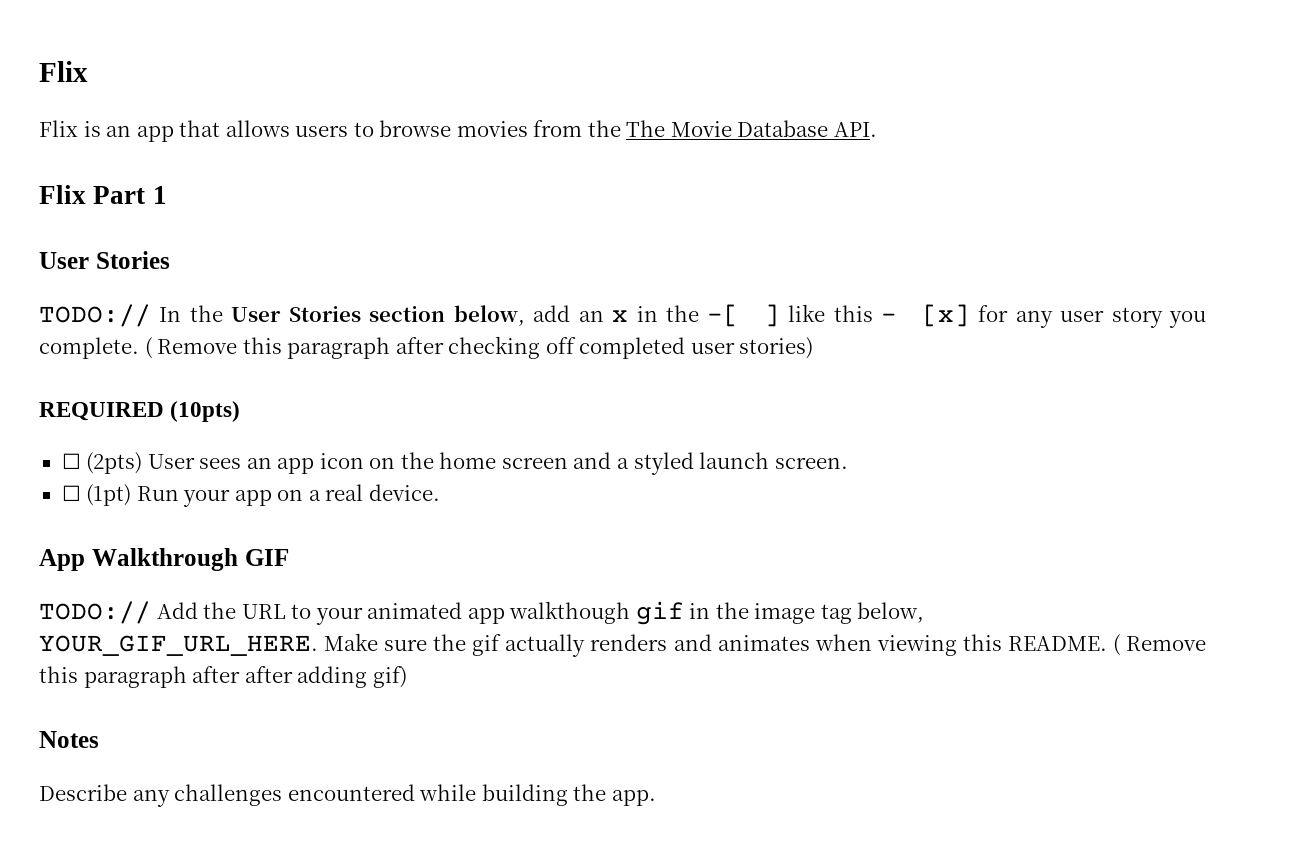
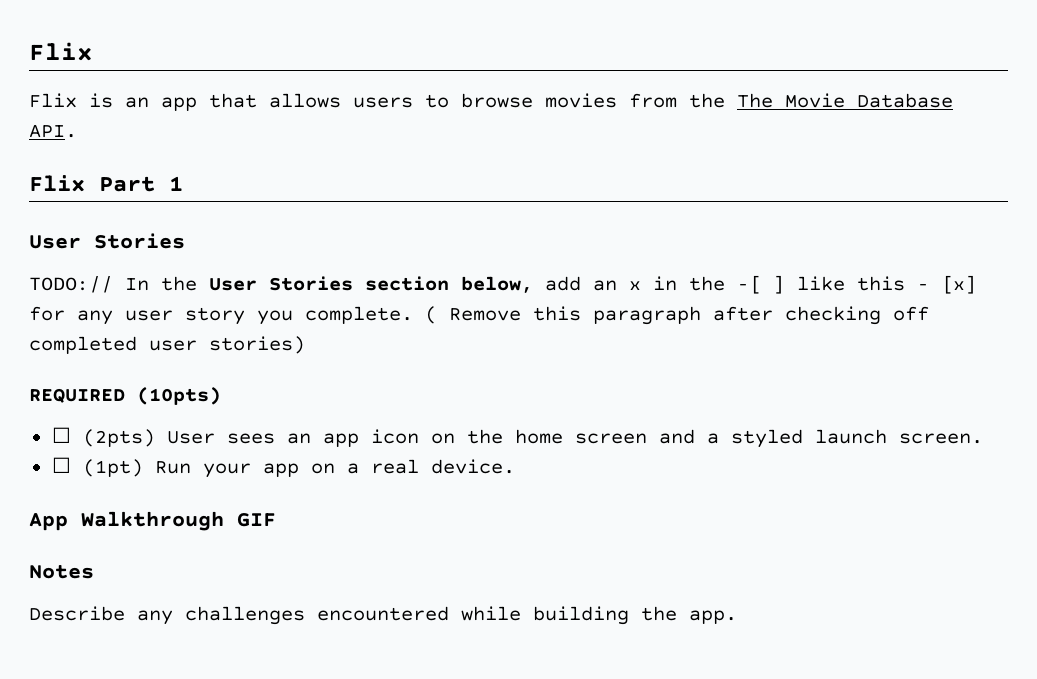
[39,601,925,625] [39,633,1206,657] [39,666,407,688] // TODO:// Add the URL to your animated app walkthough gif in the image tag below, YOUR_GIF_URL_HERE. Make sure the gif actually renders and animates when viewing this README. ( Remove this paragraph after after adding gif) -> (276, 520) none

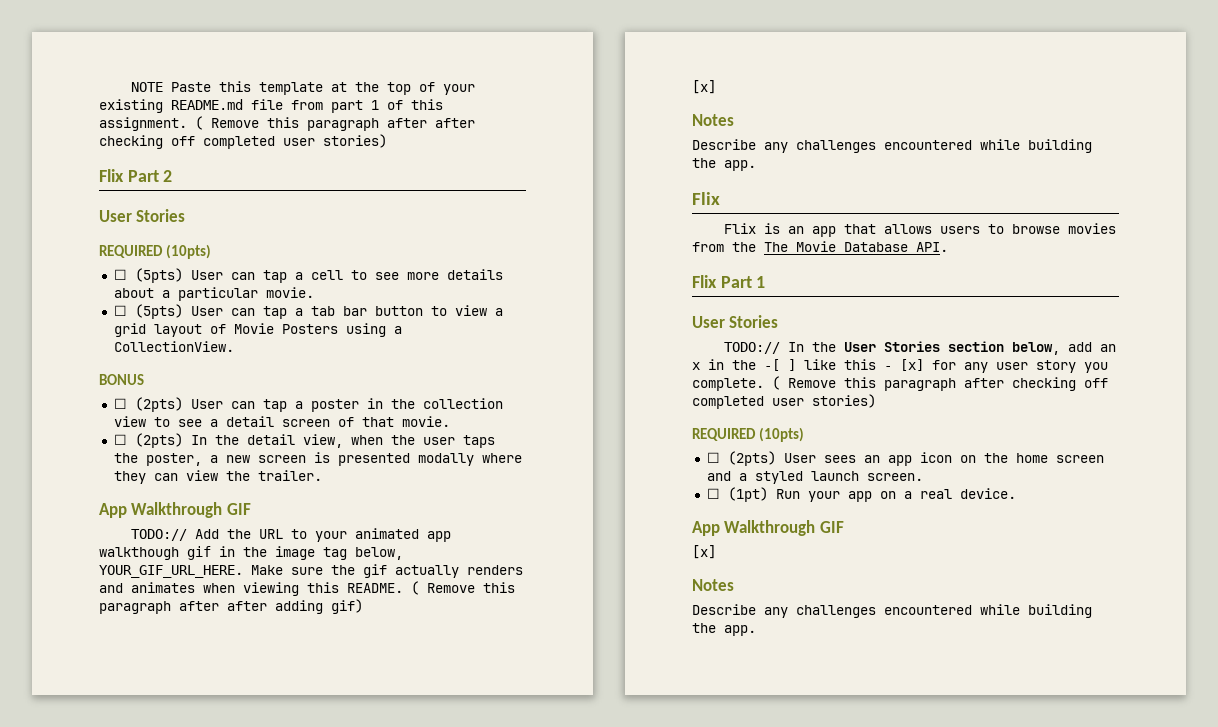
(29, 51) none -> [131,81,476,95] [99,99,443,113] [99,116,475,131] [99,134,387,149] [99,169,173,182] [99,209,186,222] [99,244,212,259] [113,268,503,283] [113,287,314,301] [113,304,503,319] [113,323,402,337] [113,341,234,352] [99,374,144,385] [113,397,503,412] [113,416,450,427] [113,433,495,448] [113,452,522,466] [113,470,322,484] [99,502,251,518] [131,528,452,542] [99,546,403,560] [99,564,523,578] [99,581,515,596] [99,599,363,614] [692,80,716,94] [692,114,734,126] [692,139,1092,153] [692,158,756,171] NOTE Paste this template at the top of your existing README.md file from part 1 of this assignment. ( Remove this paragraph after after checking off completed user stories) // Flix Part 2 // User Stories // REQUIRED (10pts) // ☐ (5pts) User can tap a cell to see more details about a particular movie. // ☐ (5pts) User can tap a tab bar button to view a grid layout of Movie Posters using a CollectionView. // BONUS // ☐ (2pts) User can tap a poster in the collection view to see a detail screen of that movie. // ☐ (2pts) In the detail view, when the user taps the poster, a new screen is presented modally where they can view the trailer. // App Walkthrough GIF // TODO:// Add the URL to your animated app walkthough gif in the image tag below, YOUR_GIF_URL_HERE. Make sure the gif actually renders and animates when viewing this README. ( Remove this paragraph after after adding gif) // [x] // Notes // Describe any challenges encountered while building the app. //
(276, 520) none -> [692,545,716,559] // [x]

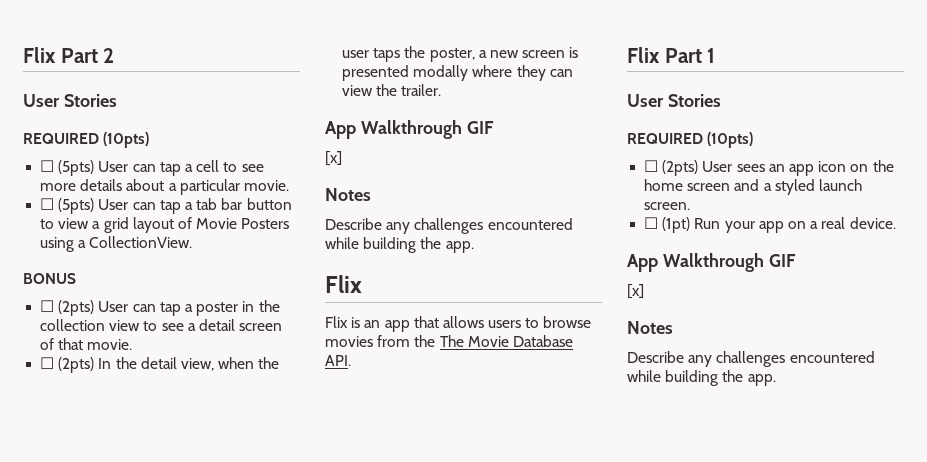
[131,81,476,95] [99,99,443,113] [99,116,475,131] [99,134,387,149] NOTE Paste this template at the top of your existing README.md file from part 1 of this assignment. ( Remove this paragraph after after checking off completed user stories) // -> (23, 55) none
[131,528,452,542] [99,546,403,560] [99,564,523,578] [99,581,515,596] [99,599,363,614] // TODO:// Add the URL to your animated app walkthough gif in the image tag below, YOUR_GIF_URL_HERE. Make sure the gif actually renders and animates when viewing this README. ( Remove this paragraph after after adding gif) -> (494, 127) none
[724,341,1117,355] [692,359,1108,373] [692,376,1108,391] [692,394,876,409] // TODO:// In the User Stories section below, add an x in the -[ ] like this - [x] for any user story you complete. ( Remove this paragraph after checking off completed user stories) -> (721, 100) none

